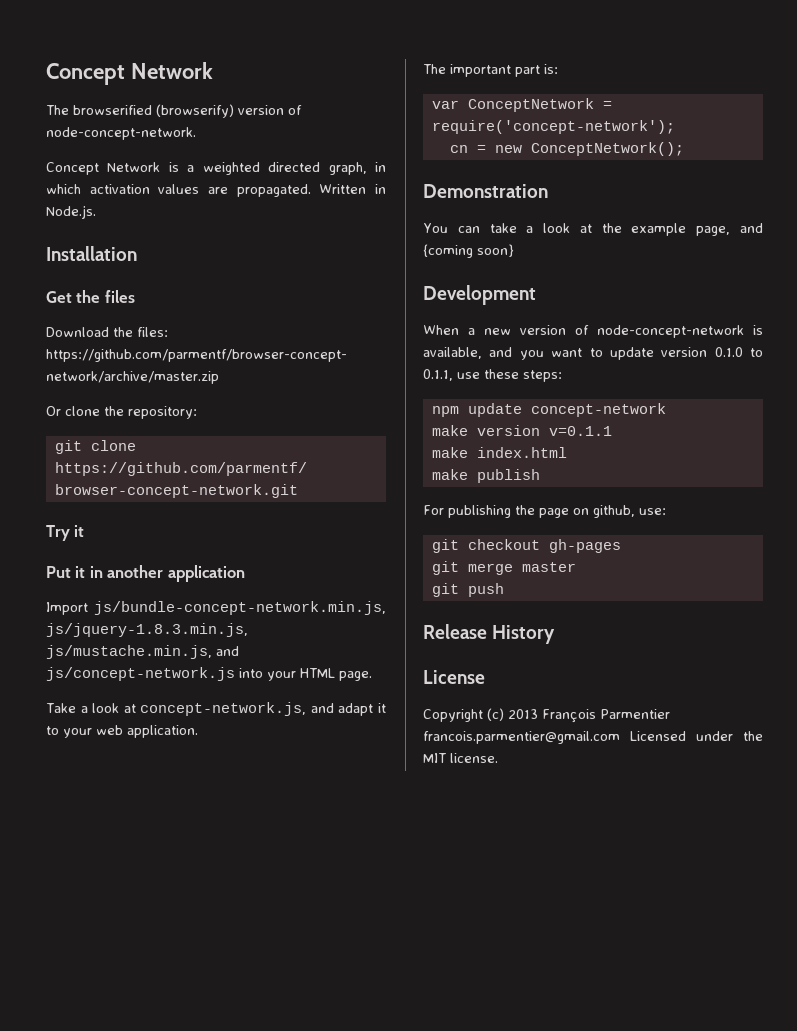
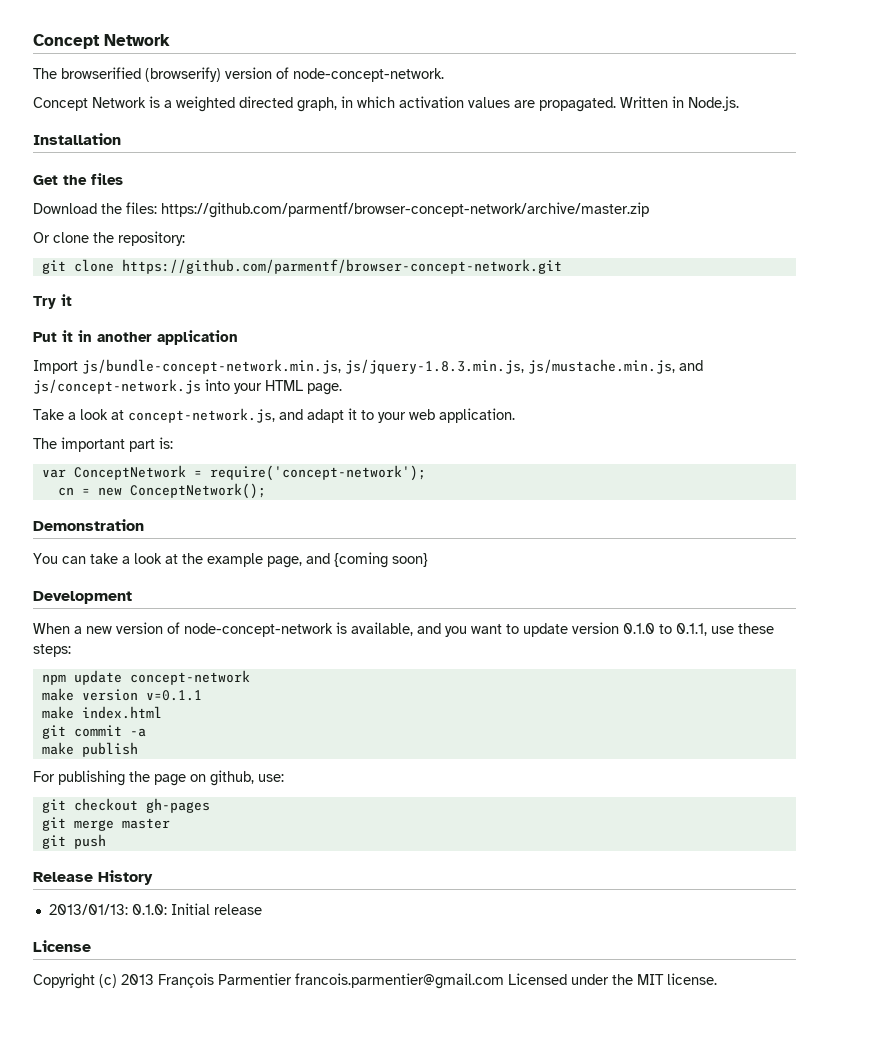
(567, 452) none -> [41,725,146,739] // git commit -a
(556, 634) none -> [48,903,262,915] // 2013/01/13: 0.1.0: Initial release

